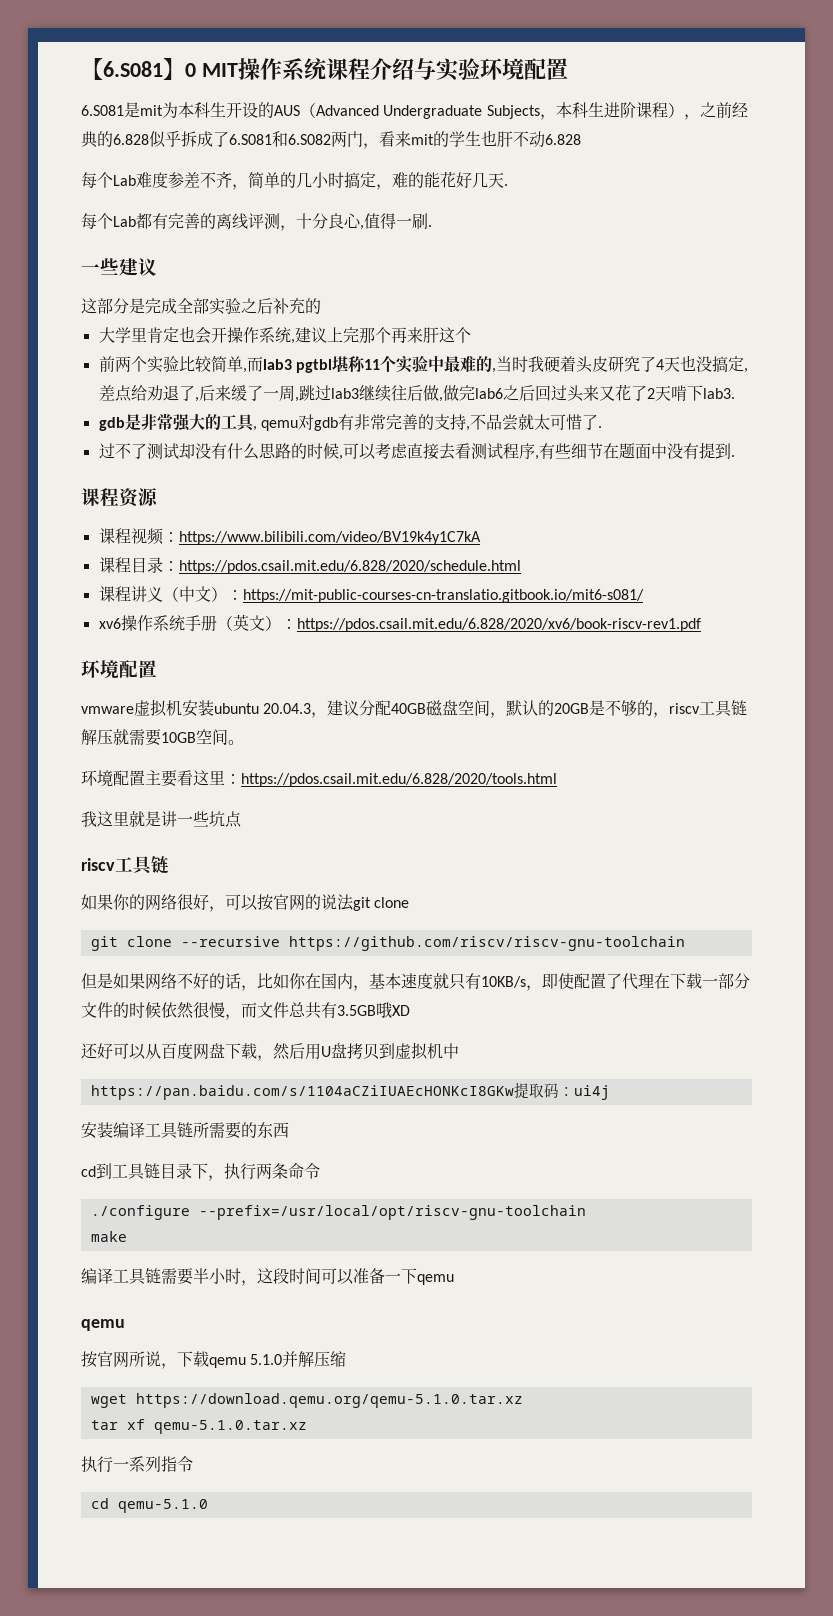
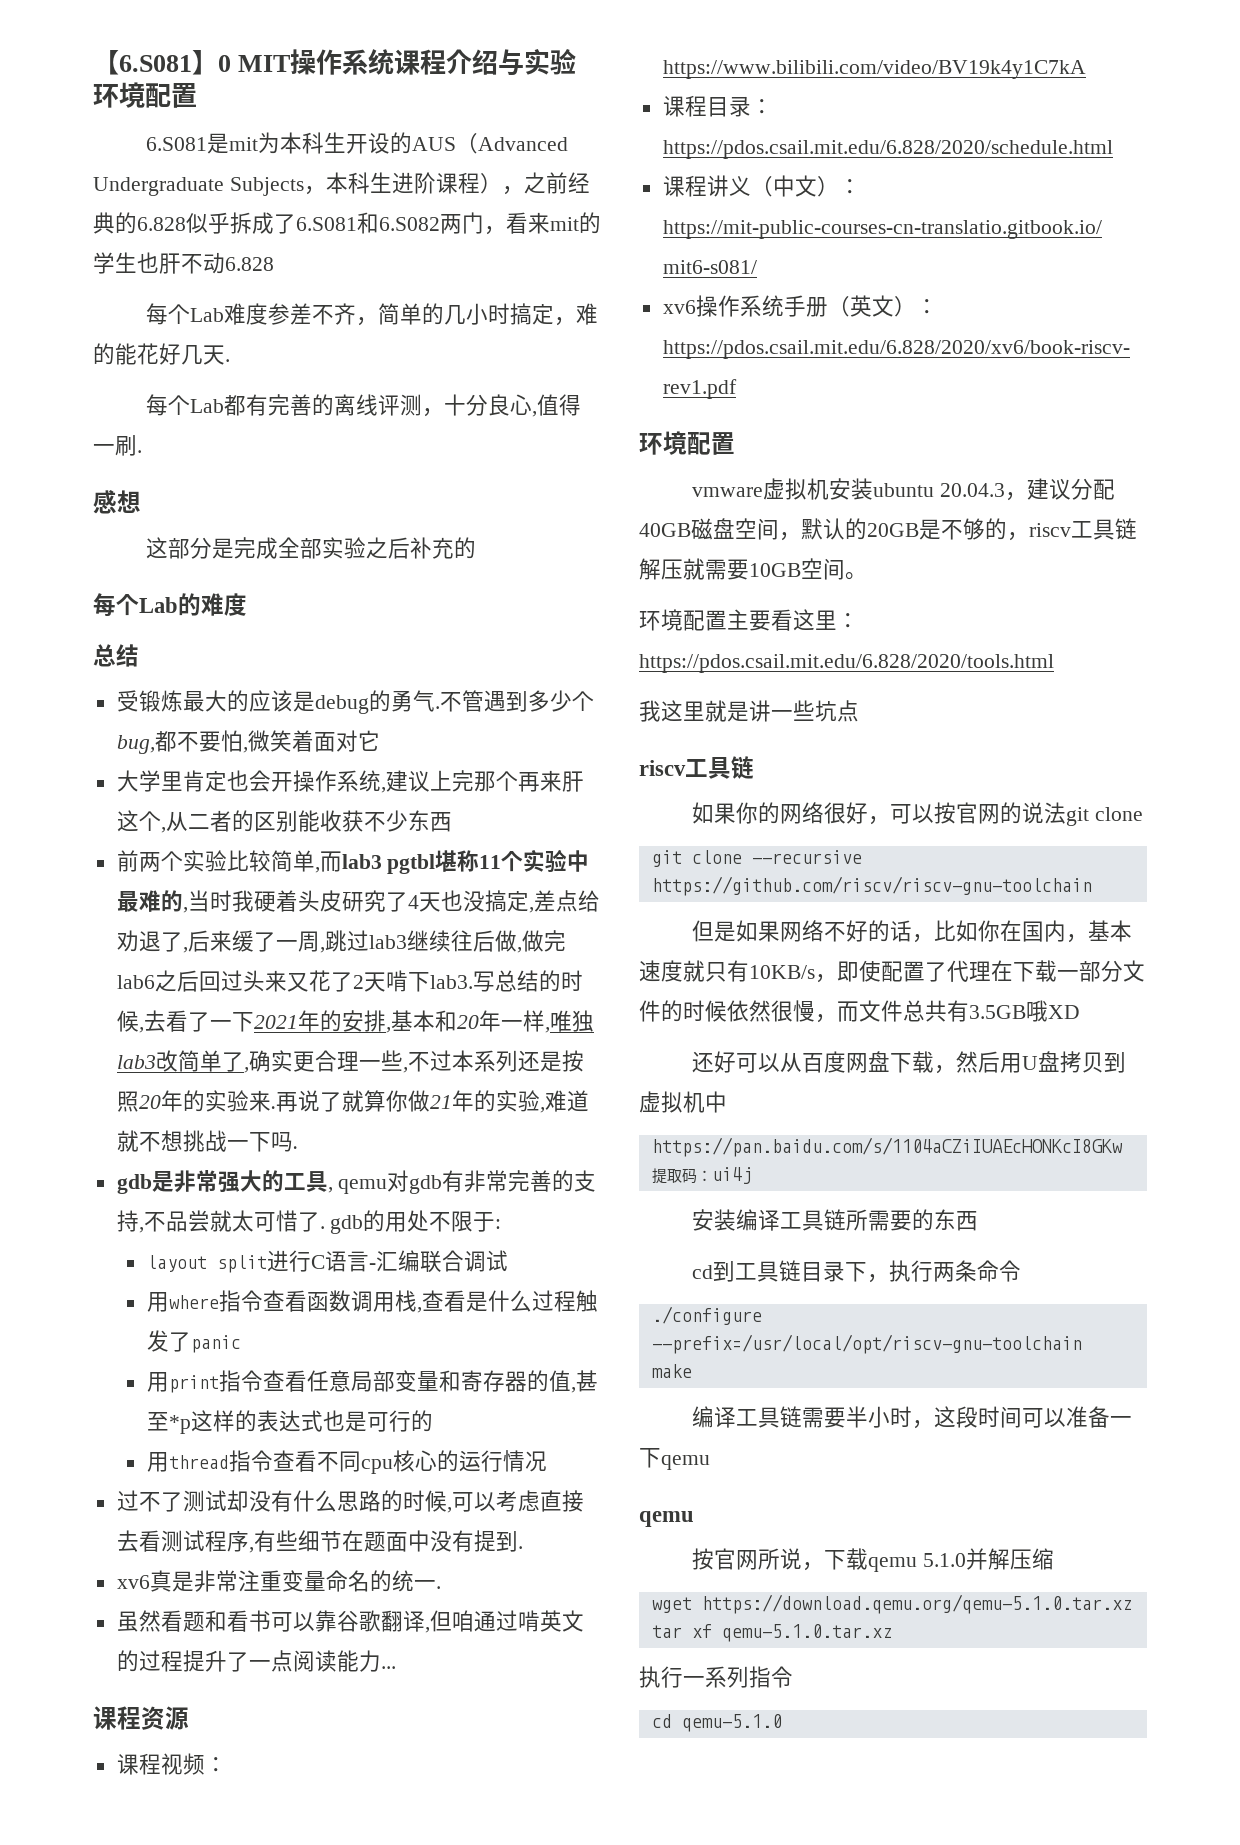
[81,258,157,276] 一些建议 -> [93,490,141,514] 感想
(321, 306) none -> [93,593,247,617] [93,644,139,667] [116,690,594,714] [116,730,380,754] // 每个Lab的难度 // 总结 // 受锻炼最大的应该是debug的勇气.不管遇到多少个bug,都不要怕,微笑着面对它
(471, 335) none -> [160,810,452,833] ,从二者的区别能收获不少东西
(735, 393) none -> [472,970,583,992] [116,1010,594,1033] [116,1050,584,1073] [116,1090,589,1113] [116,1130,298,1152] 写总结的时候,去看了一下2021年的安排,基本和20年一样,唯独lab3改简单了,确实更合理一些,不过本系列还是按照20年的实验来.再说了就算你做21年的实验,难道就不想挑战一下吗.
(602, 427) none -> [330,1210,502,1234] [146,1250,508,1273] [146,1290,598,1313] [146,1330,241,1353] [146,1370,598,1393] [146,1410,433,1434] [146,1450,547,1474] gdb的用处不限于: // layout split进行C语言-汇编联合调试 // 用where指令查看函数调用栈,查看是什么过程触发了panic // 用print指令查看任意局部变量和寄存器的值,甚至*p这样的表达式也是可行的 // 用thread指令查看不同cpu核心的运行情况
(735, 456) none -> [116,1570,441,1592] [116,1610,584,1633] [116,1650,396,1672] // xv6真是非常注重变量命名的统一. // 虽然看题和看书可以靠谷歌翻译,但咱通过啃英文的过程提升了一点阅读能力...

